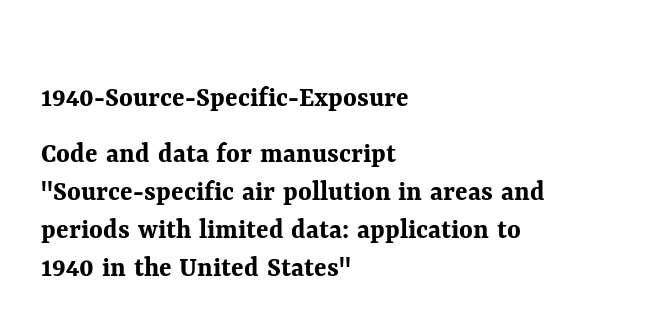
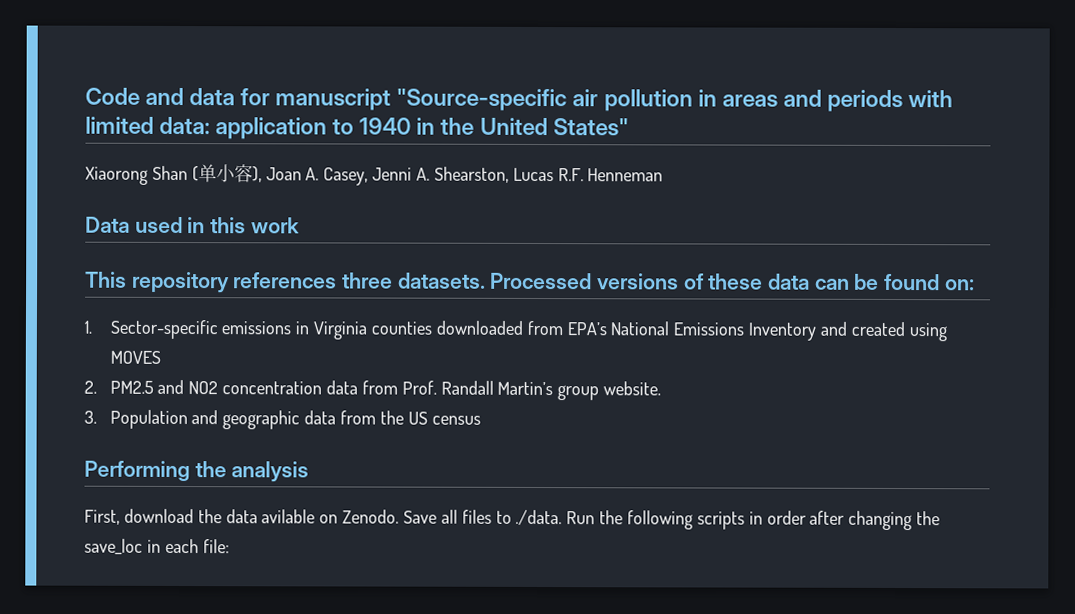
[41,86,409,111] 1940-Source-Specific-Exposure // -> (85, 96) none
(352, 266) none -> [85,164,664,186] [85,216,300,234] [85,271,975,294] [84,319,947,342] [109,350,161,364] [84,379,662,401] [84,409,481,430] [84,460,310,483] [84,508,941,531] [84,538,230,555] // Xiaorong Shan (单小容), Joan A. Casey, Jenni A. Shearston, Lucas R.F. Henneman // Data used in this work // This repository references three datasets. Processed versions of these data can be found on: // 1. Sector-specific emissions in Virginia counties downloaded from EPA’s National Emissions Inventory and created using MOVES // 2. PM2.5 and NO2 concentration data from Prof. Randall Martin’s group website. // 3. Population and geographic data from the US census // Performing the analysis // First, download the data avilable on Zenodo. Save all files to ./data. Run the following scripts in order after changing the save_loc in each file:

